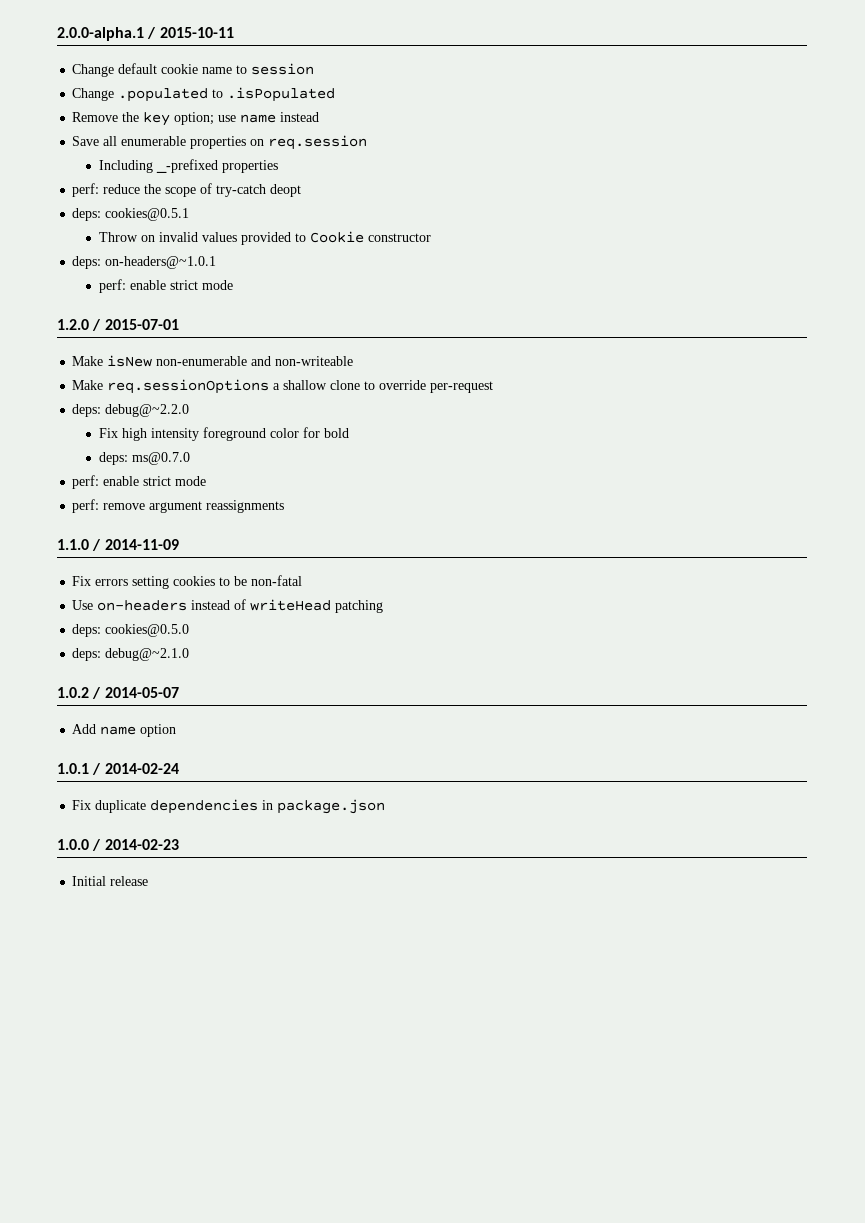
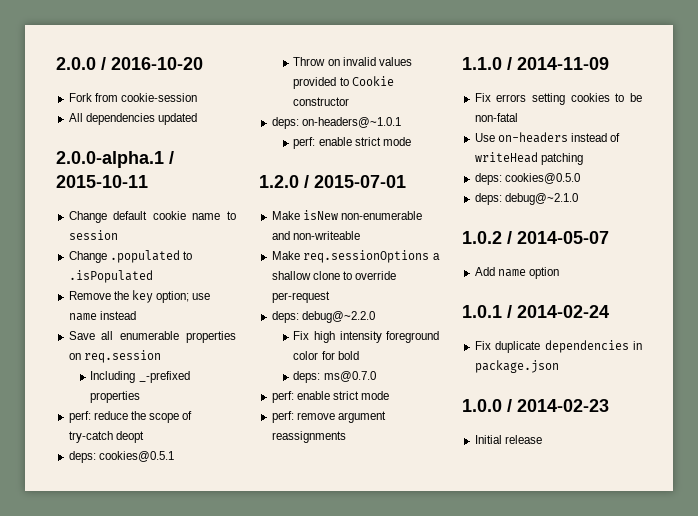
(57, 34) none -> [56,57,203,70] [68,93,197,102] [68,113,197,125] 2.0.0 / 2016-10-20 // Fork from cookie-session // All dependencies updated //

